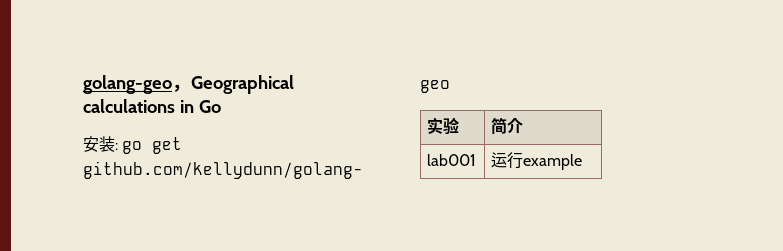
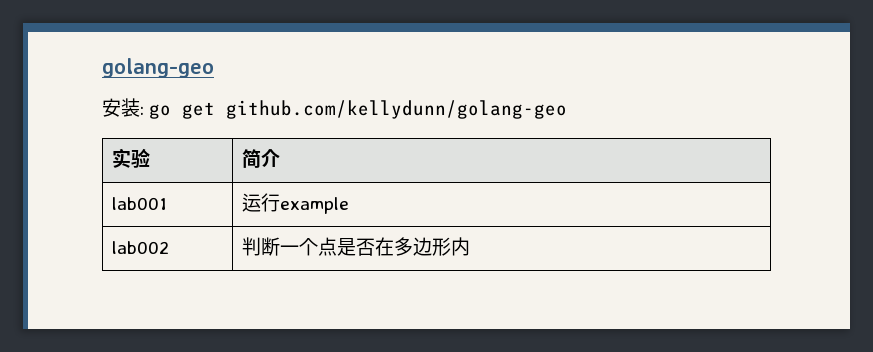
[172,75,294,94] [83,99,221,113] ，Geographical calculations in Go -> (214, 68) none
(583, 162) none -> [112,241,170,254] [242,237,471,256] // lab002 | 判断一个点是否在多边形内

